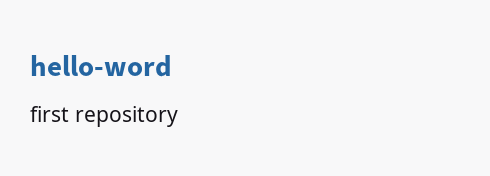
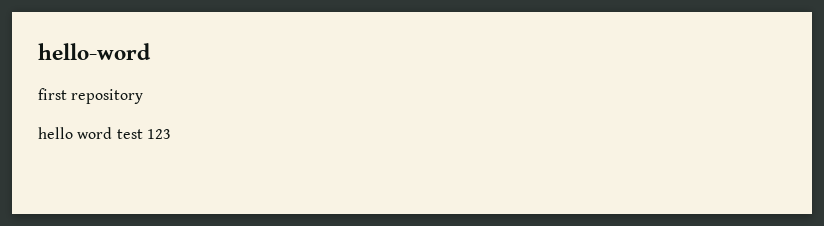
(178, 116) none -> [38,127,171,139] // hello word test 123

